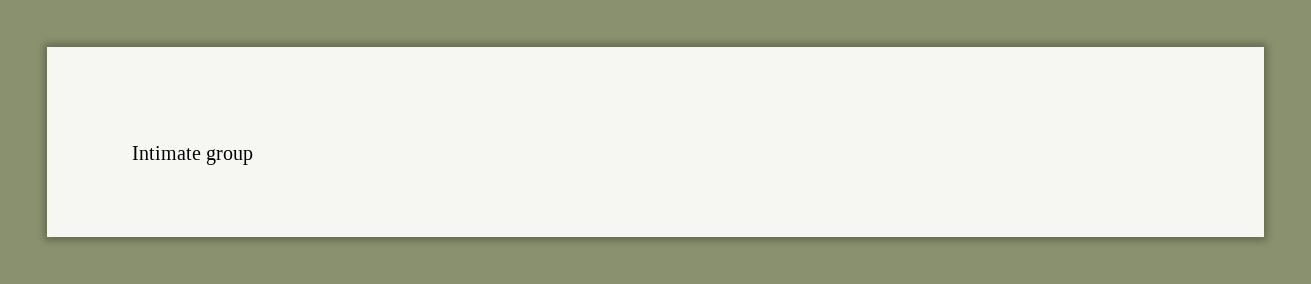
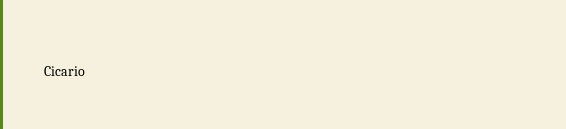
[132,146,254,165] Intimate group -> [44,66,85,76] Cicario

